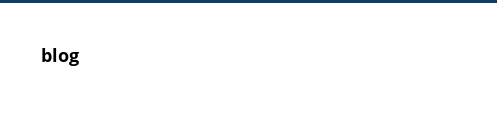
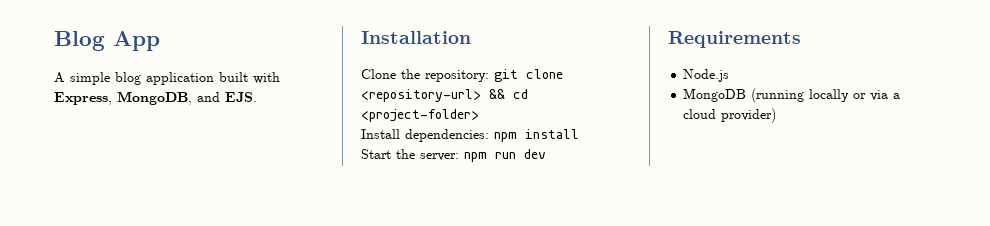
[41,48,79,66] blog -> [54,31,160,51] [54,72,280,85] [54,91,257,105] [361,31,471,44] [361,69,563,82] [361,89,528,102] [361,109,479,122] [361,129,579,142] [361,149,546,162] [668,31,801,48] [683,69,730,82] [683,88,901,103] [683,108,777,123] Blog App // A simple blog application built with Express, MongoDB, and EJS. // Installation // Clone the repository: git clone <repository-url> && cd <project-folder> // Install dependencies: npm install // Start the server: npm run dev // Requirements // Node.js // MongoDB (running locally or via a cloud provider)

